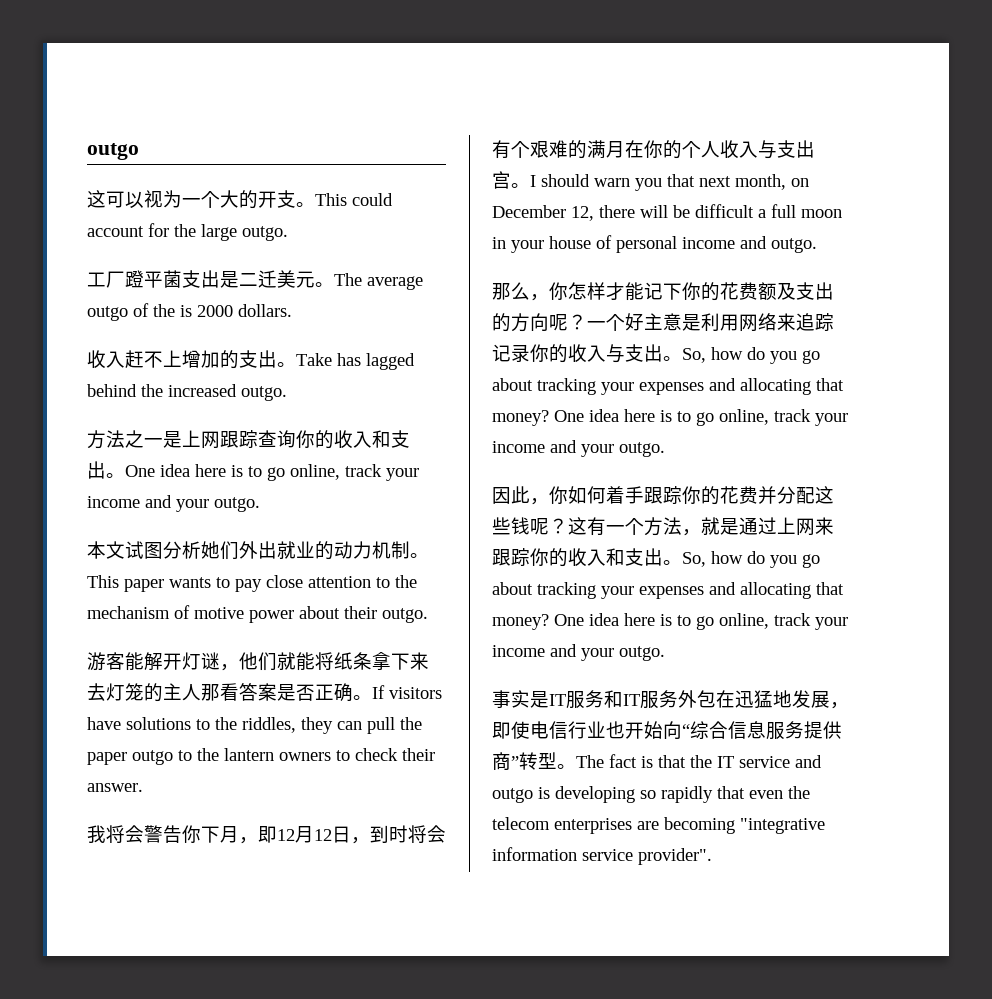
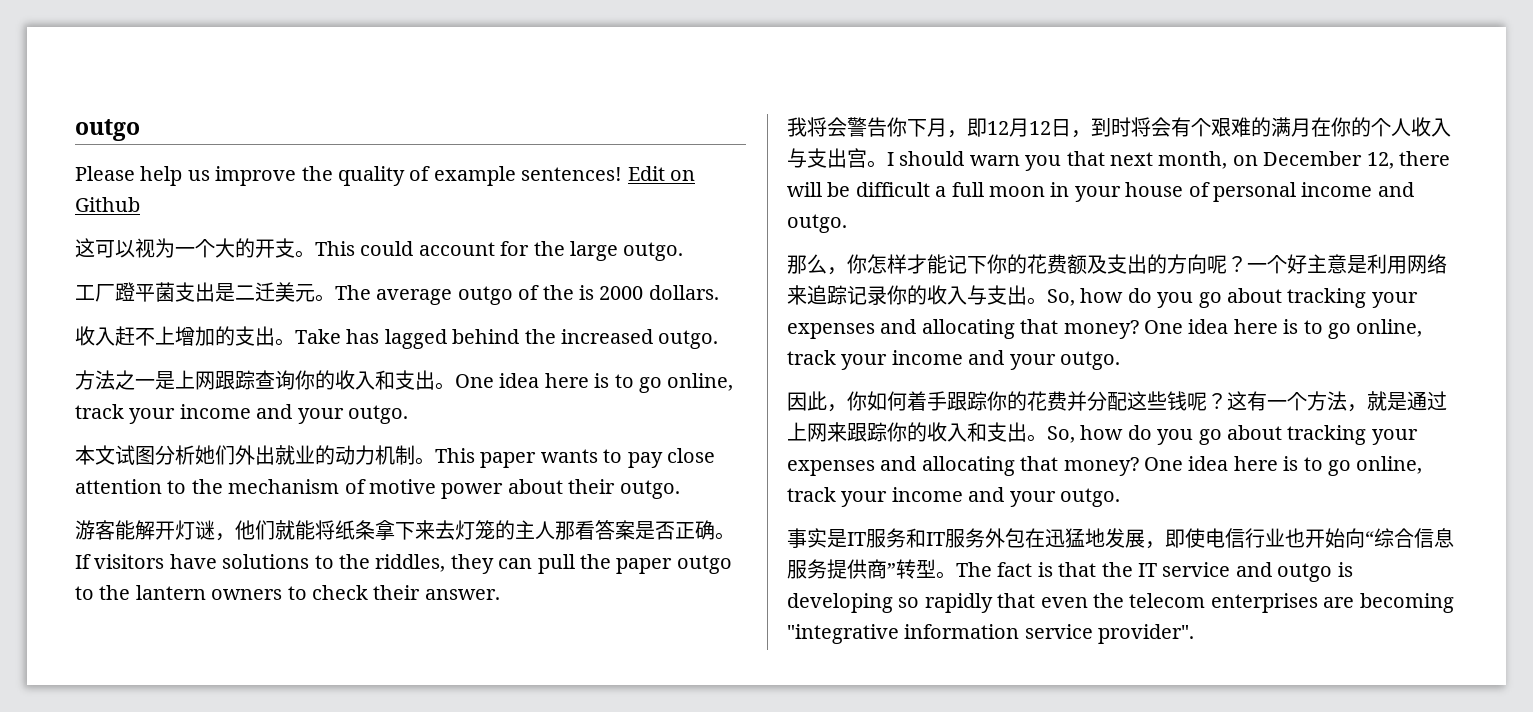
[87,143,139,160] outgo -> [75,119,140,141] [75,166,695,186] [75,197,140,212] outgo // Please help us improve the quality of example sentences! Edit on Github

